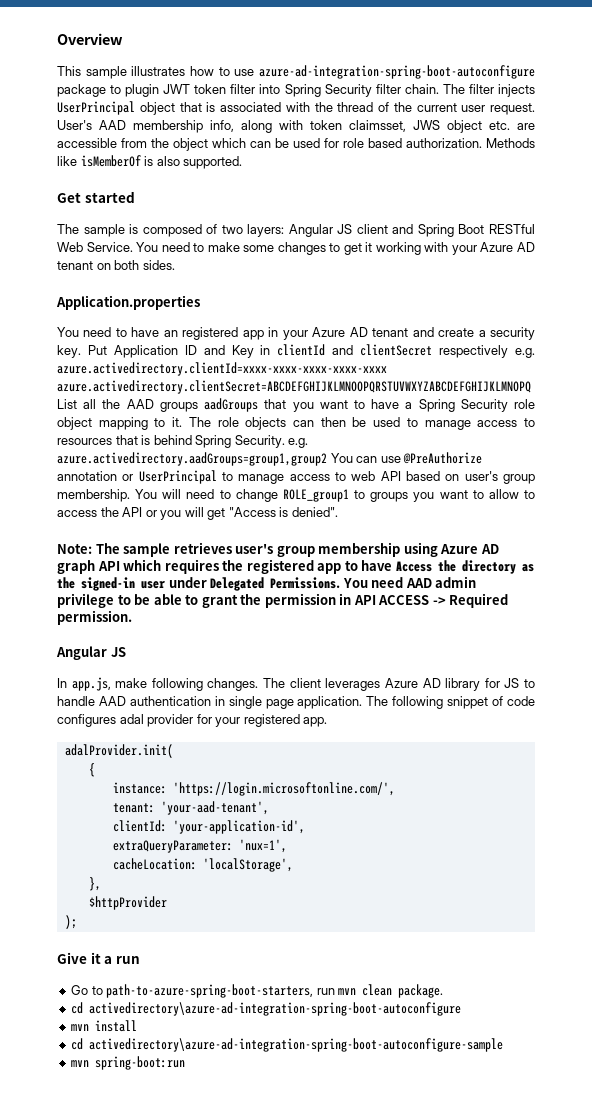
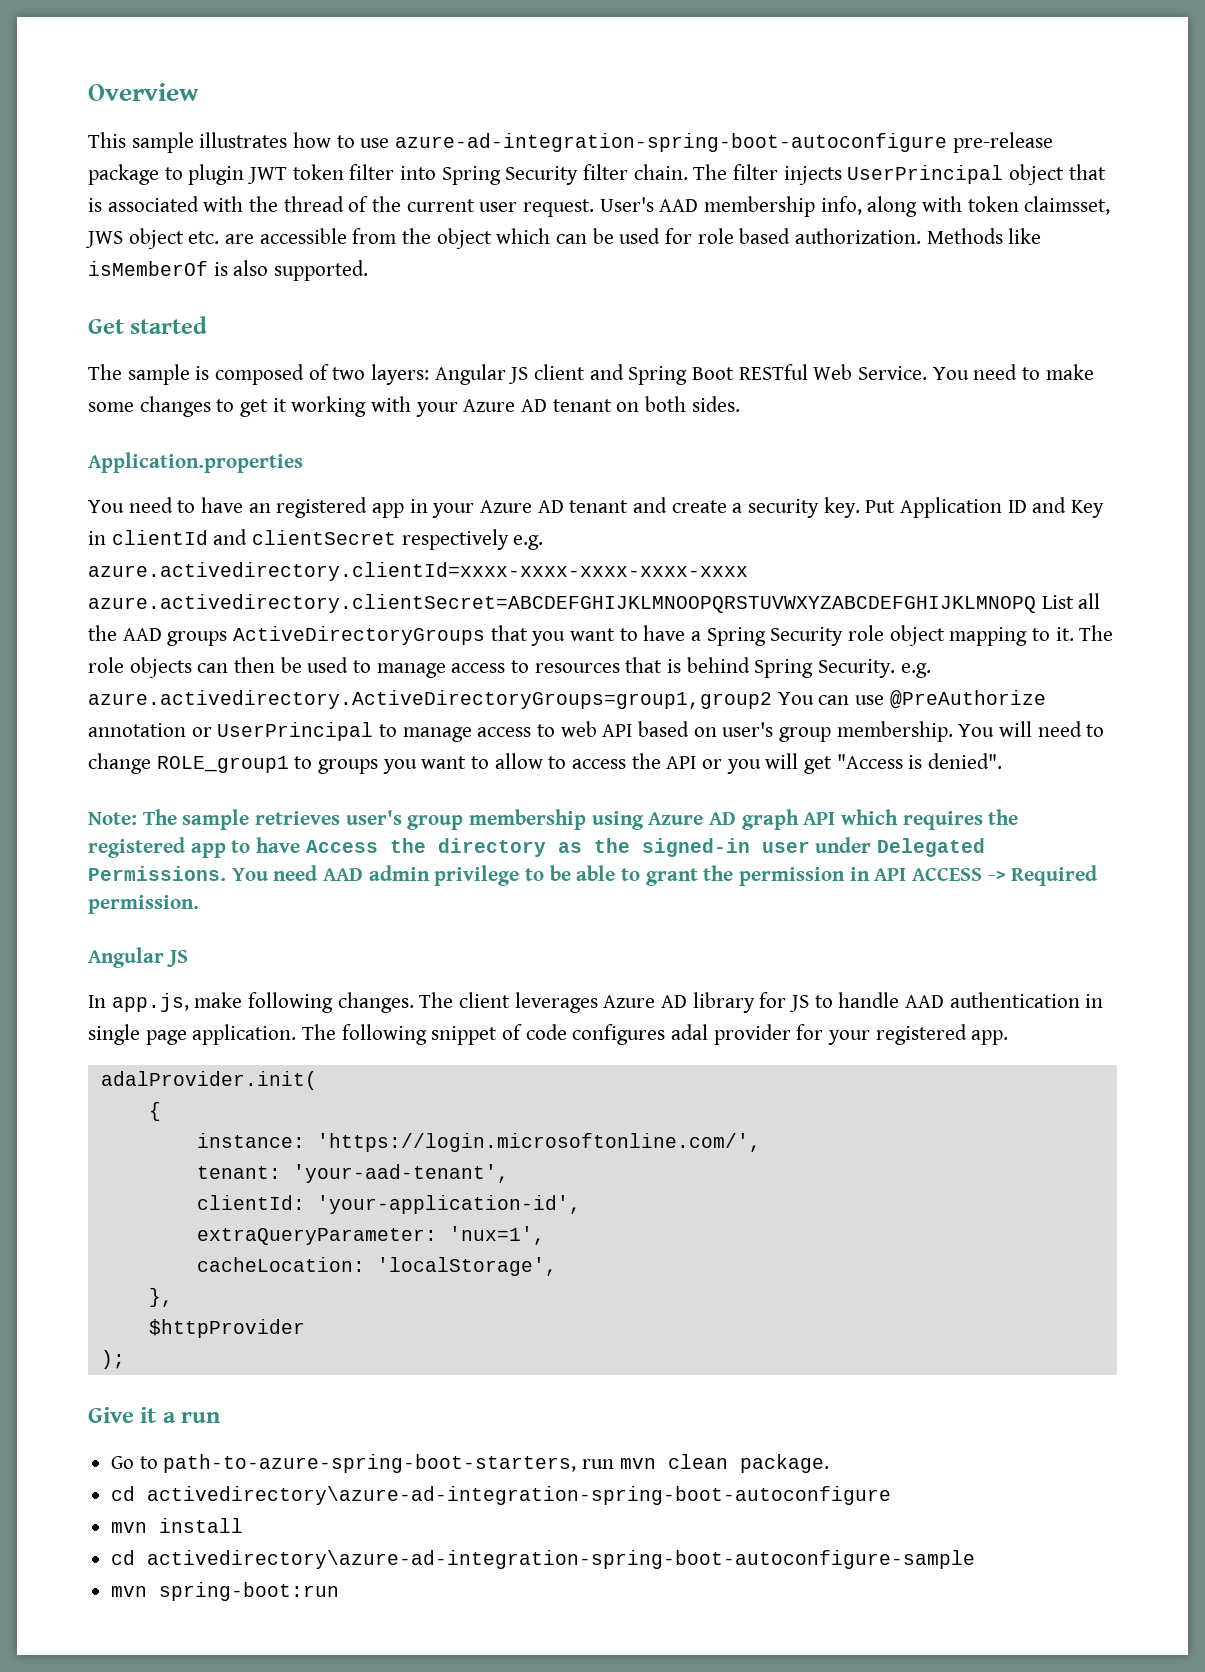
(535, 72) none -> [952,132,1053,153] pre-release
[204,398,259,412] aadGroups -> [233,626,486,645] ActiveDirectoryGroups
[57,452,327,466] azure.activedirectory.aadGroups=group1,group2 -> [88,690,772,709] azure.activedirectory.ActiveDirectoryGroups=group1,group2

